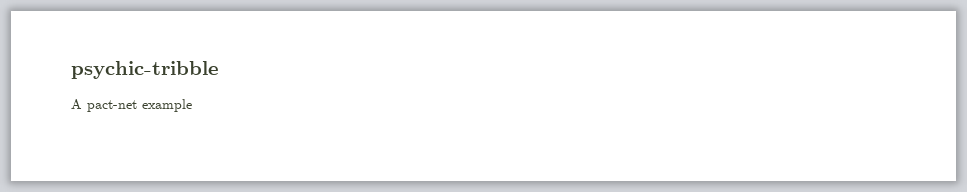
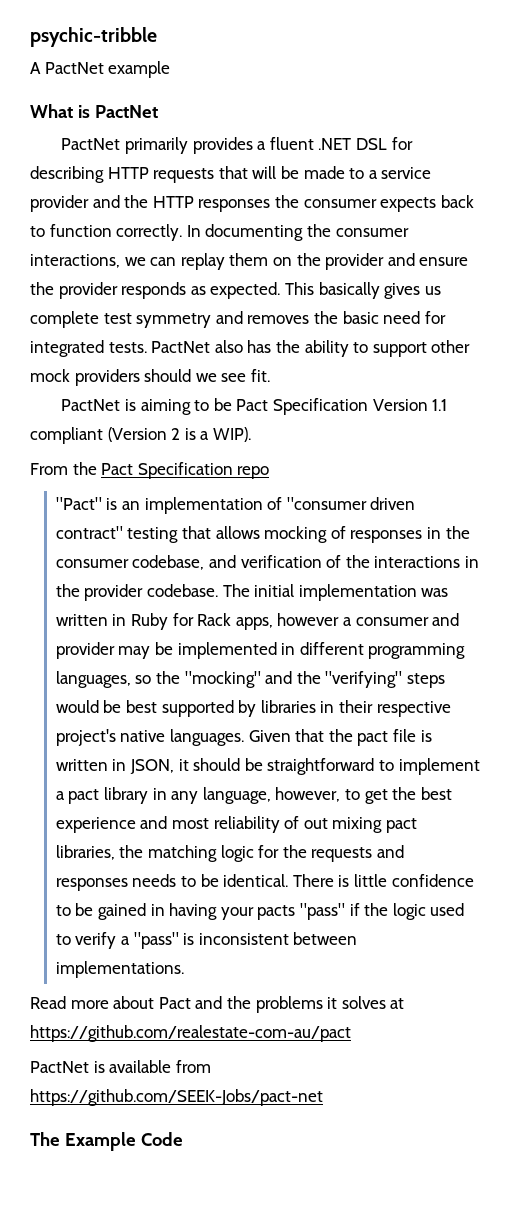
[87,100,137,112] pact-net -> [44,62,104,74] PactNet
(192, 105) none -> [30,104,158,118] [61,137,413,154] [30,166,432,183] [30,195,474,212] [30,224,409,241] [30,253,469,270] [30,282,441,299] [30,311,446,328] [30,340,471,357] [30,369,270,386] [61,398,448,415] [30,427,251,444] [30,462,270,479] [55,497,416,514] [55,526,470,543] [55,555,479,570] [55,584,449,601] [55,613,460,630] [55,642,466,659] [55,671,445,688] [55,700,451,717] [55,729,432,746] [55,758,480,775] [55,787,452,804] [55,816,417,833] [55,845,404,862] [55,874,474,891] [55,903,465,920] [55,932,358,949] [55,961,184,978] [30,996,405,1013] [30,1025,351,1042] [30,1060,211,1073] [30,1089,323,1106] [30,1132,183,1151] // What is PactNet // PactNet primarily provides a fluent .NET DSL for describing HTTP requests that will be made to a service provider and the HTTP responses the consumer expects back to function correctly. In documenting the consumer interactions, we can replay them on the provider and ensure the provider responds as expected. This basically gives us complete test symmetry and removes the basic need for integrated tests. PactNet also has the ability to support other mock providers should we see fit. // PactNet is aiming to be Pact Specification Version 1.1 compliant (Version 2 is a WIP). // From the Pact Specification repo // "Pact" is an implementation of "consumer driven contract" testing that allows mocking of responses in the consumer codebase, and verification of the interactions in the provider codebase. The initial implementation was written in Ruby for Rack apps, however a consumer and provider may be implemented in different programming languages, so the "mocking" and the "verifying" steps would be best supported by libraries in their respective project's native languages. Given that the pact file is written in JSON, it should be straightforward to implement a pact library in any language, however, to get the best experience and most reliability of out mixing pact libraries, the matching logic for the requests and responses needs to be identical. There is little confidence to be gained in having your pacts "pass" if the logic used to verify a "pass" is inconsistent between implementations. // Read more about Pact and the problems it solves at https://github.com/realestate-com-au/pact // PactNet is available from https://github.com/SEEK-Jobs/pact-net // The Example Code

